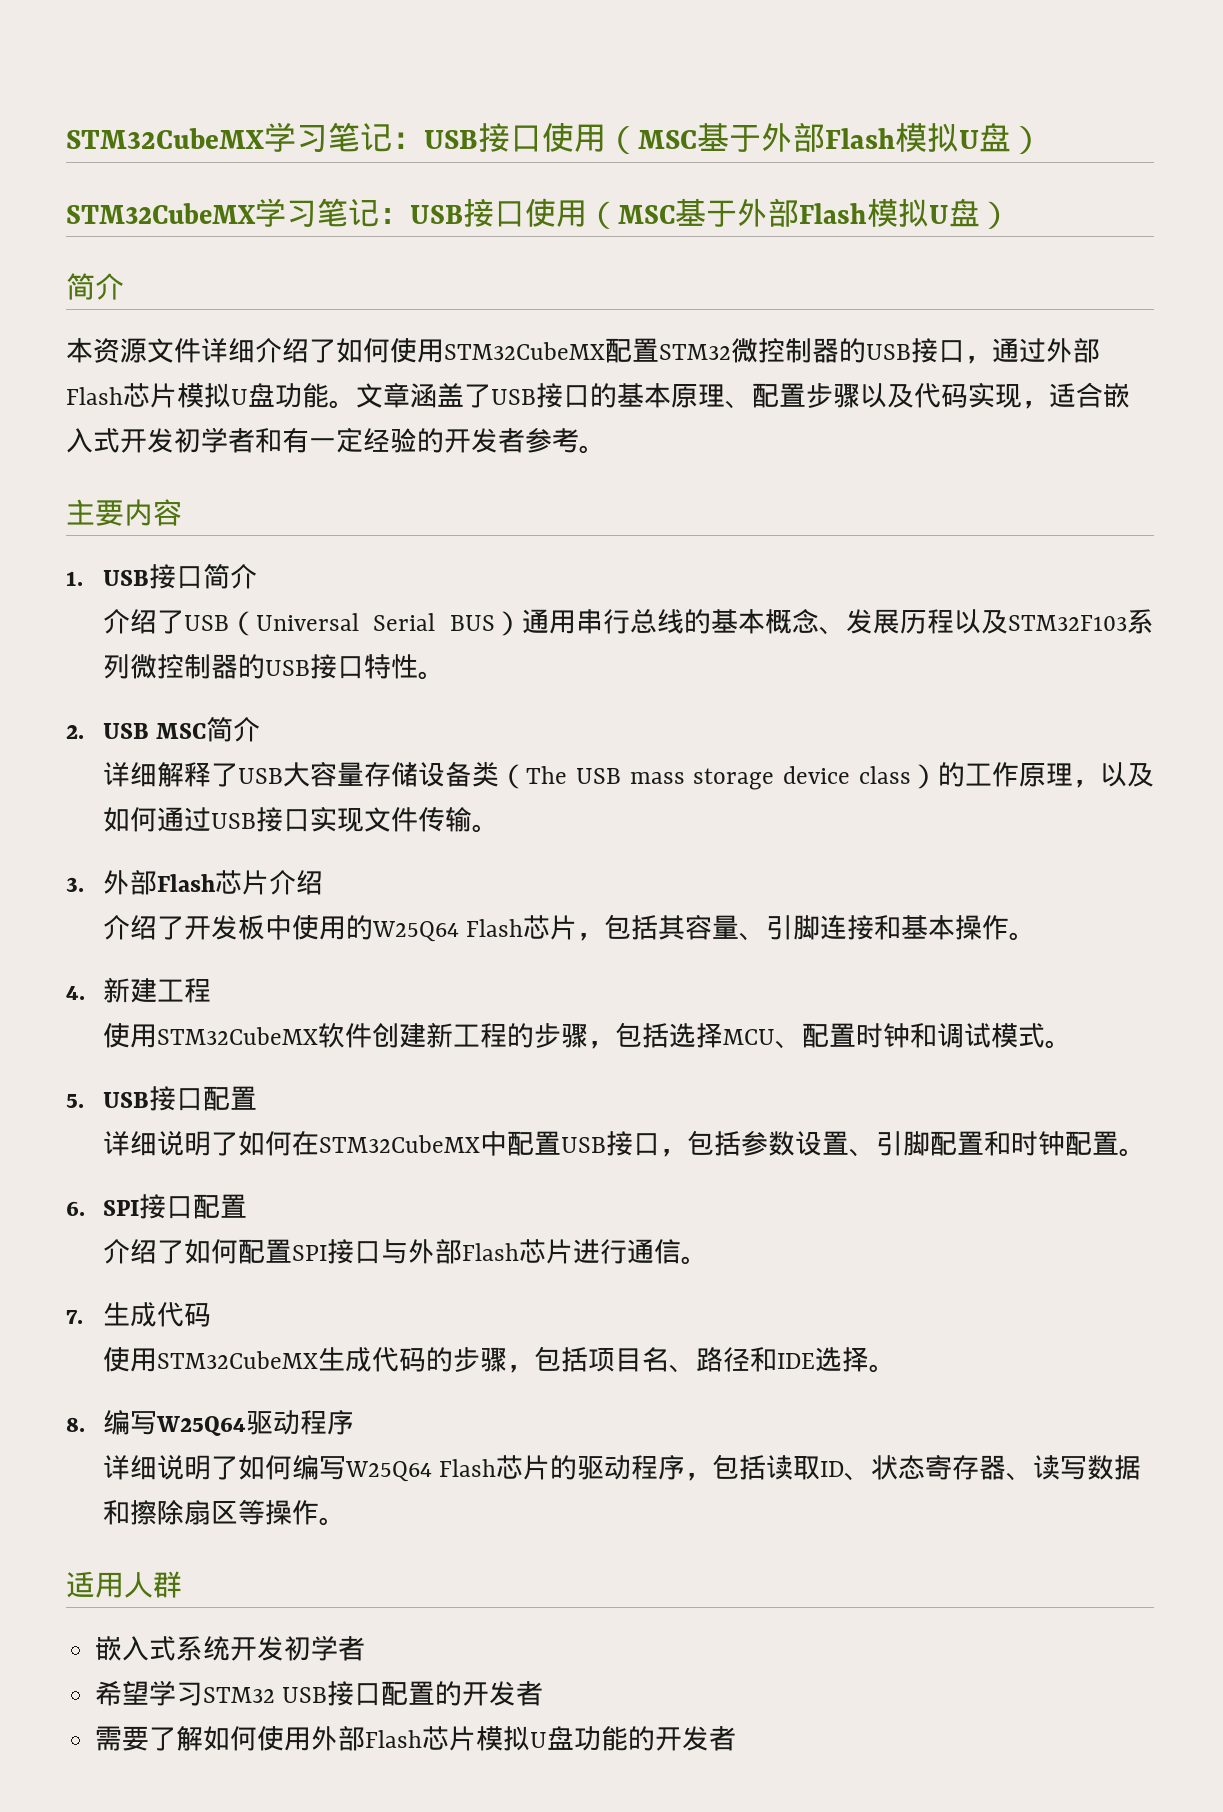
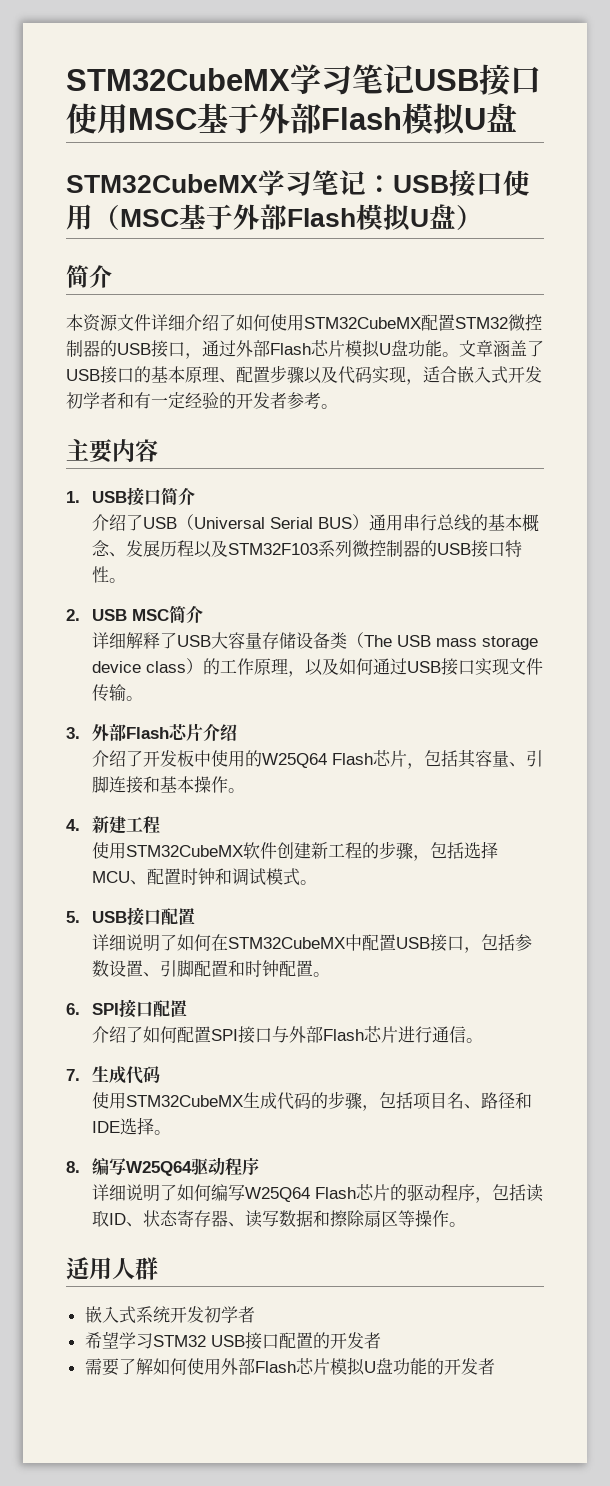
[66,122,1043,154] STM32CubeMX学习笔记：USB接口使用（MSC基于外部Flash模拟U盘） -> [66,64,541,96] [66,103,517,136] STM32CubeMX学习笔记USB接口使用MSC基于外部Flash模拟U盘

